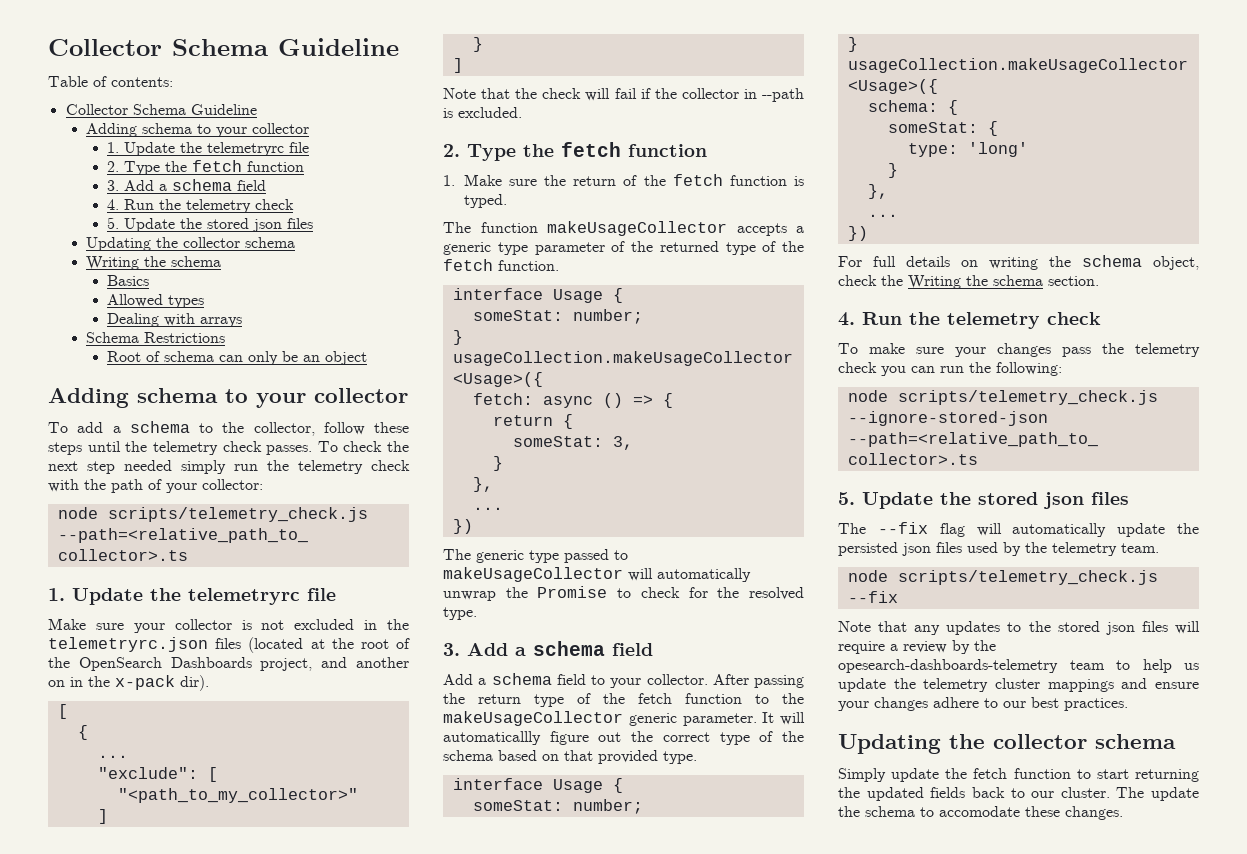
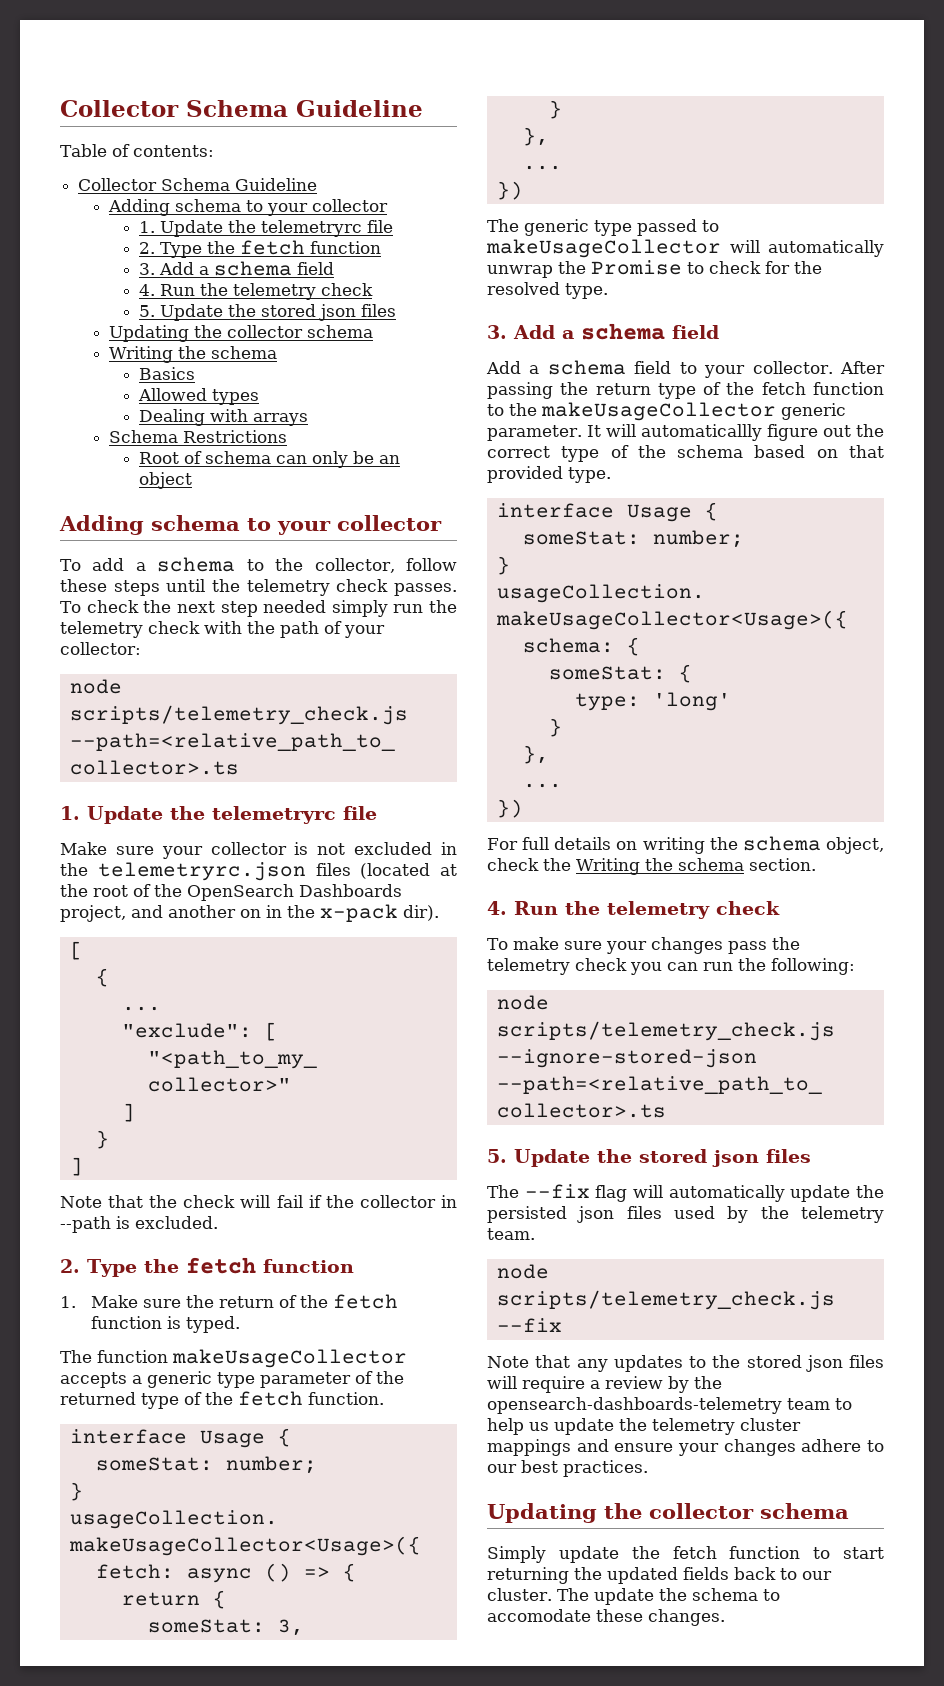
[838,659,1058,673] opesearch-dashboards-telemetry -> [487,1397,782,1414] opensearch-dashboards-telemetry

